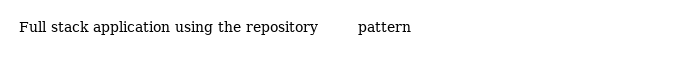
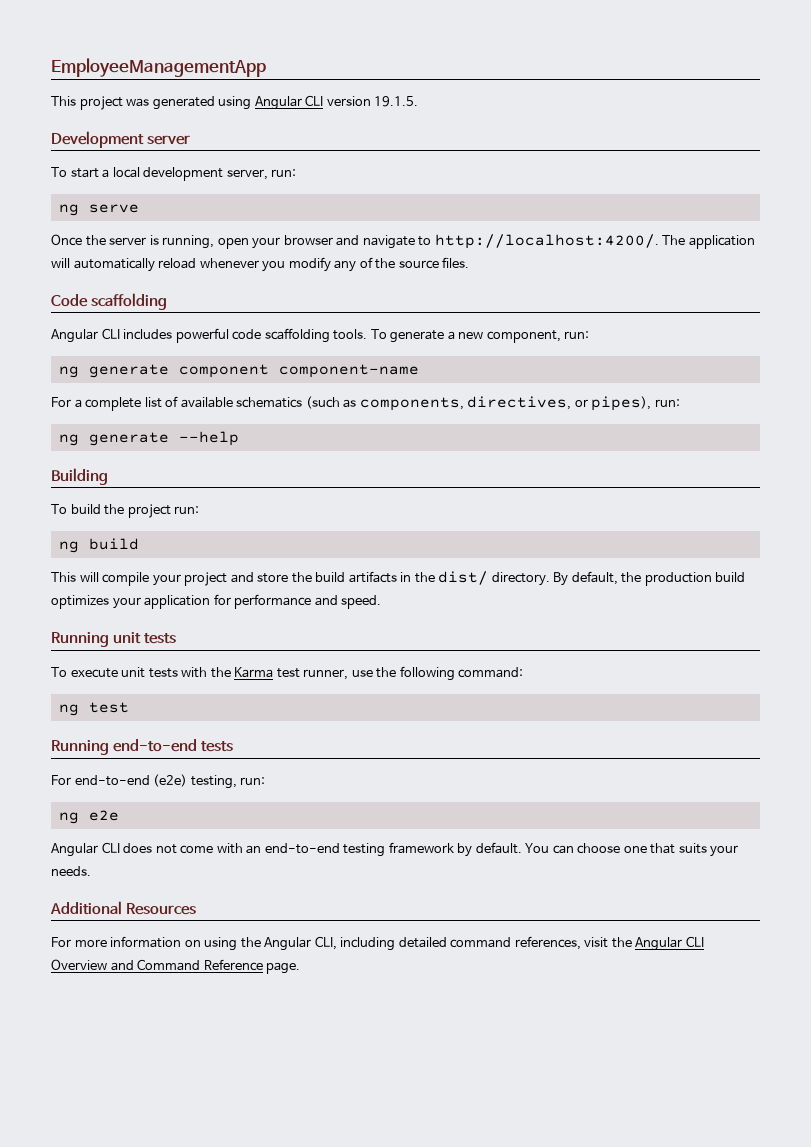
[19,21,411,35] Full stack application using the repository pattern -> [51,58,266,77] [51,95,419,110] [51,131,191,148] [51,167,297,181] [58,204,139,216] [51,234,755,249] [51,257,470,272] [51,293,168,310] [51,328,590,343] [58,364,419,378] [51,396,680,411] [58,431,239,446] [51,468,108,485] [51,504,200,518] [58,538,139,553] [51,571,746,586] [51,594,382,609] [51,632,177,647] [51,666,524,681] [58,702,129,716] [51,739,234,755] [51,774,266,789] [58,810,119,824] [51,842,739,857] [51,866,91,876] [50,901,197,915] [51,936,704,951] [51,959,301,974] EmployeeManagementApp // This project was generated using Angular CLI version 19.1.5. // Development server // To start a local development server, run: // ng serve // Once the server is running, open your browser and navigate to http://localhost:4200/. The application will automatically reload whenever you modify any of the source files. // Code scaffolding // Angular CLI includes powerful code scaffolding tools. To generate a new component, run: // ng generate component component-name // For a complete list of available schematics (such as components, directives, or pipes), run: // ng generate --help // Building // To build the project run: // ng build // This will compile your project and store the build artifacts in the dist/ directory. By default, the production build optimizes your application for performance and speed. // Running unit tests // To execute unit tests with the Karma test runner, use the following command: // ng test // Running end-to-end tests // For end-to-end (e2e) testing, run: // ng e2e // Angular CLI does not come with an end-to-end testing framework by default. You can choose one that suits your needs. // Additional Resources // For more information on using the Angular CLI, including detailed command references, visit the Angular CLI Overview and Command Reference page.

